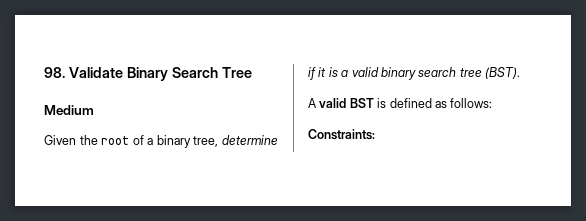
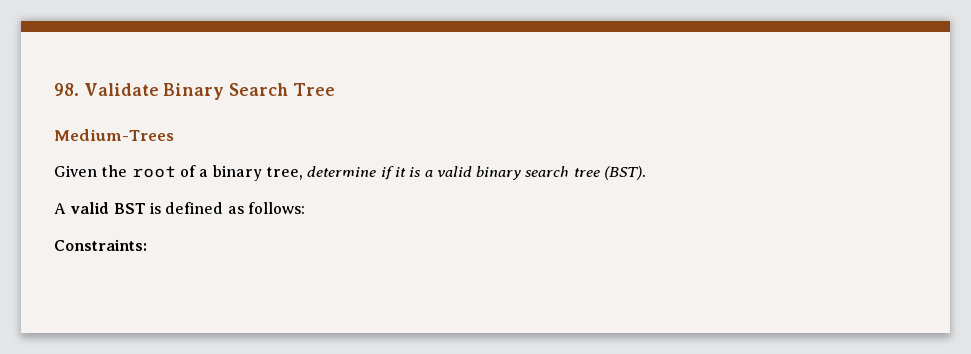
[44,105,94,115] Medium -> [54,129,174,141] Medium-Trees

